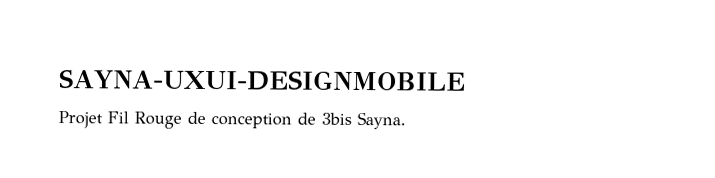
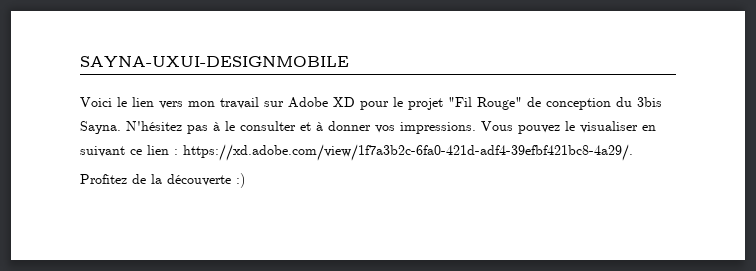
[58,111,182,129] Projet Fil Rouge -> [80,97,522,110] Voici le lien vers mon travail sur Adobe XD pour le projet "Fil Rouge"
[297,112,316,125] de -> [616,97,632,107] du
(406, 121) none -> [126,121,656,134] [80,144,633,161] [80,173,245,188] N'hésitez pas à le consulter et à donner vos impressions. Vous pouvez le visualiser en suivant ce lien : https://xd.adobe.com/view/1f7a3b2c-6fa0-421d-adf4-39efbf421bc8-4a29/. // Profitez de la découverte :)

